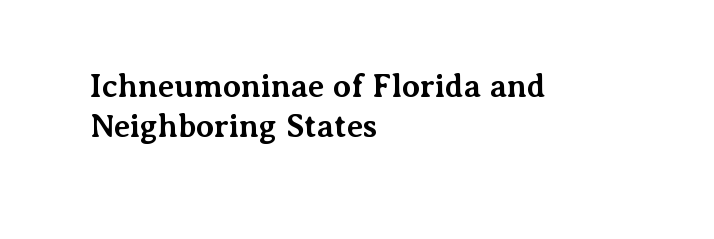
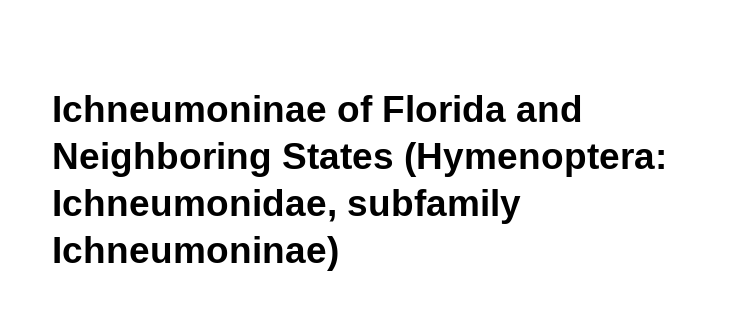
(377, 125) none -> [404,142,667,177] [52,189,521,224] [52,236,339,271] (Hymenoptera: Ichneumonidae, subfamily Ichneumoninae)

